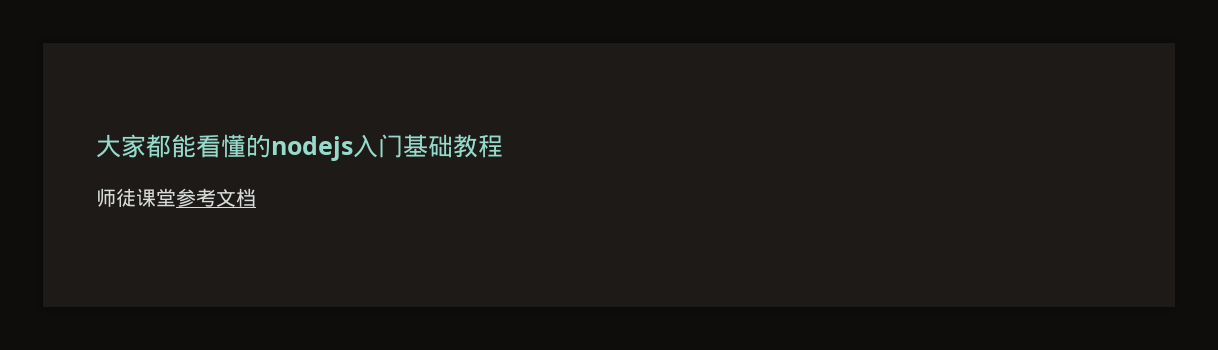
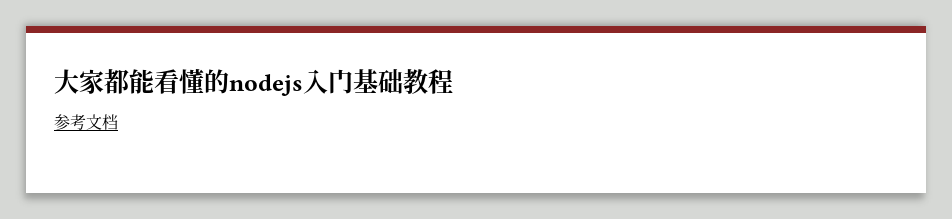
[96,188,176,207] 师徒课堂 -> (453, 81) none

